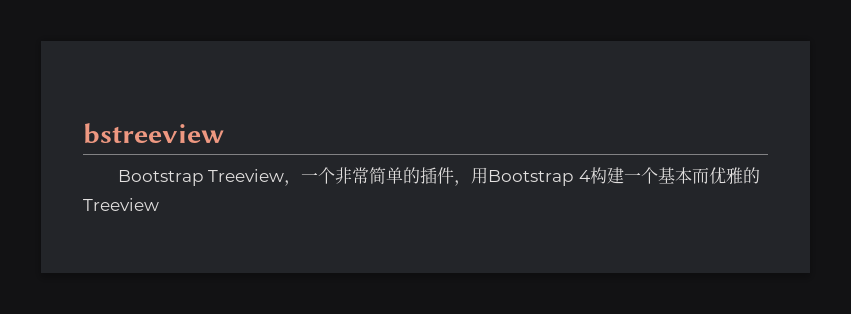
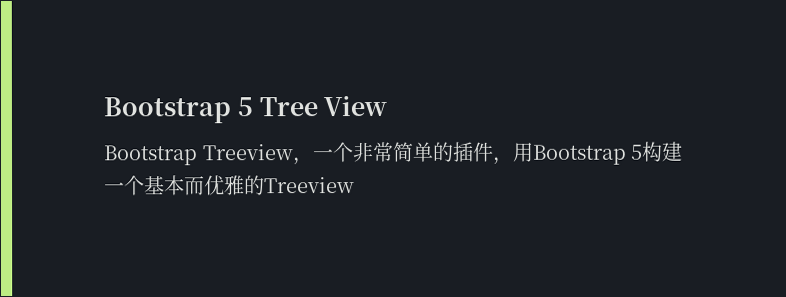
[83,123,224,144] bstreeview -> [103,96,388,124] Bootstrap 5 Tree View
[578,170,590,182] 4 -> [630,144,643,160] 5

